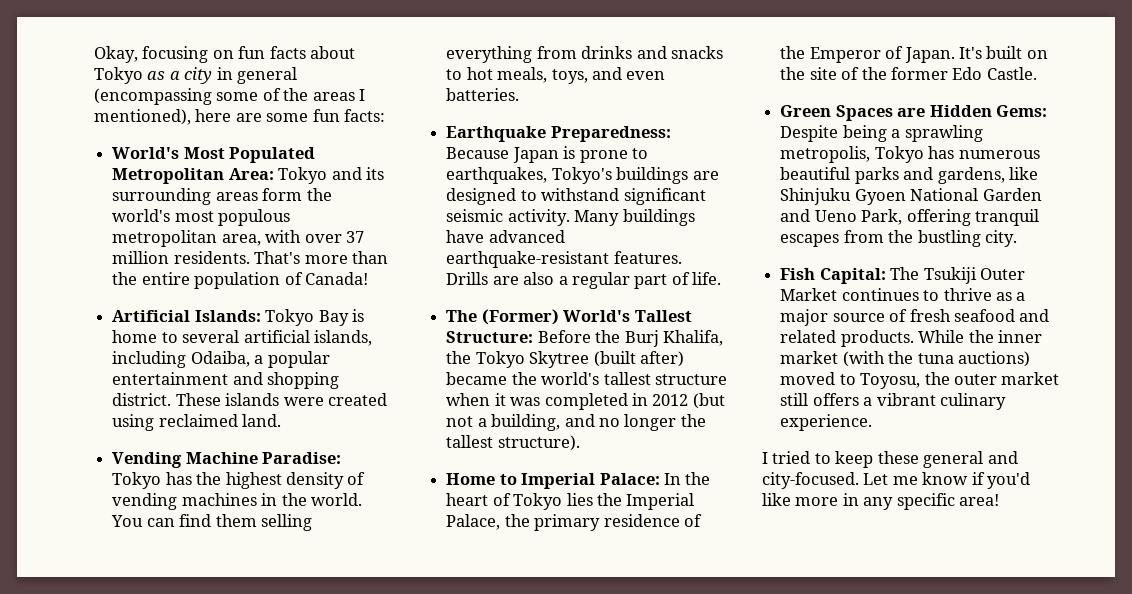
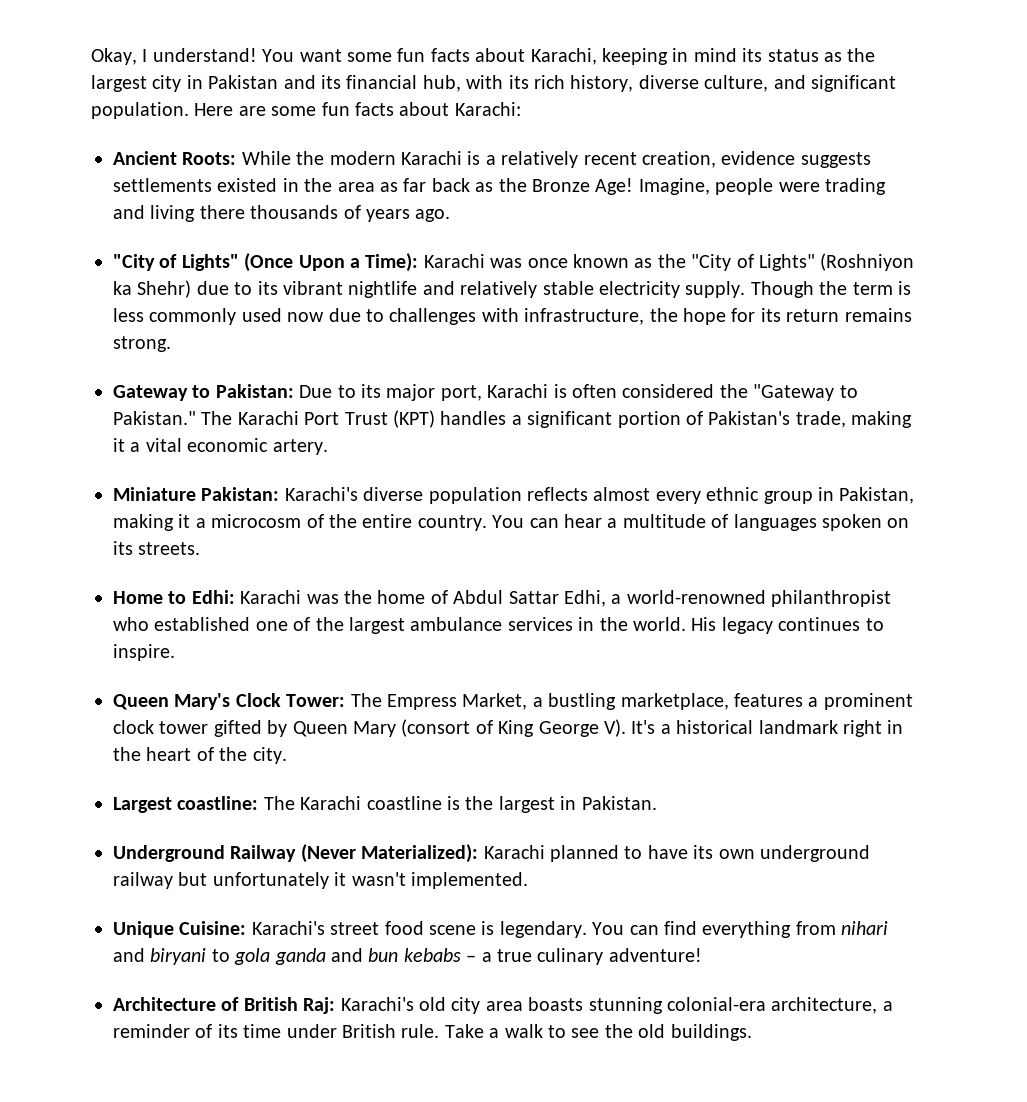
[142,46,356,63] [94,67,298,84] [94,88,366,105] [94,109,386,125] [112,147,316,163] [112,167,384,184] [112,188,332,205] [112,209,291,226] [112,230,364,247] [112,251,388,264] [112,272,368,289] [112,309,364,326] [112,330,372,346] [112,351,330,368] [112,372,340,389] [112,393,387,406] [112,414,282,431] [112,452,342,468] [112,472,366,489] [112,493,362,510] [111,514,312,531] [446,46,723,63] [446,67,666,84] [446,88,520,101] [446,126,671,142] [446,146,648,163] [446,167,719,184] [446,188,706,205] [446,209,695,226] [446,230,565,243] [446,251,682,268] [446,272,722,289] [446,309,692,325] [446,330,723,347] [446,351,684,368] [446,372,727,385] [446,393,725,410] [446,414,706,431] [446,435,580,451] [446,472,711,489] [446,493,695,510] [446,514,702,531] [780,46,1048,63] [780,67,1037,80] [780,105,1047,121] [780,125,983,142] [780,146,1040,163] [780,167,1038,184] [780,188,1042,205] [780,209,1039,226] [780,230,1017,247] [780,267,1025,284] [780,288,1026,301] [780,309,1050,326] [780,330,1042,347] [780,351,1030,367] [780,372,1060,389] [780,393,1006,410] [780,414,873,431] [762,451,1018,468] [762,472,1031,489] [762,493,1000,510] focusing on fun facts about Tokyo as a city in general (encompassing some of the areas I mentioned), here are some fun facts: // World's Most Populated Metropolitan Area: Tokyo and its surrounding areas form the world's most populous metropolitan area, with over 37 million residents. That's more than the entire population of Canada! // Artificial Islands: Tokyo Bay is home to several artificial islands, including Odaiba, a popular entertainment and shopping district. These islands were created using reclaimed land. // Vending Machine Paradise: Tokyo has the highest density of vending machines in the world. You can find them selling everything from drinks and snacks to hot meals, toys, and even batteries. // Earthquake Preparedness: Because Japan is prone to earthquakes, Tokyo's buildings are designed to withstand significant seismic activity. Many buildings have advanced earthquake-resistant features. Drills are also a regular part of life. // The (Former) World's Tallest Structure: Before the Burj Khalifa, the Tokyo Skytree (built after) became the world's tallest structure when it was completed in 2012 (but not a building, and no longer the tallest structure). // Home to Imperial Palace: In the heart of Tokyo lies the Imperial Palace, the primary residence of the Emperor of Japan. It's built on the site of the former Edo Castle. // Green Spaces are Hidden Gems: Despite being a sprawling metropolis, Tokyo has numerous beautiful parks and gardens, like Shinjuku Gyoen National Garden and Ueno Park, offering tranquil escapes from the bustling city. // Fish Capital: The Tsukiji Outer Market continues to thrive as a major source of fresh seafood and related products. While the inner market (with the tuna auctions) moved to Toyosu, the outer market still offers a vibrant culinary experience. // I tried to keep these general and city-focused. Let me know if you'd like more in any specific area! -> [142,48,876,65] [91,75,896,92] [91,102,521,119] [113,151,871,168] [113,178,886,195] [113,205,451,222] [113,253,915,272] [113,280,911,298] [113,308,912,325] [113,336,171,352] [113,384,858,401] [113,410,913,428] [113,438,328,455] [113,487,915,504] [113,514,910,531] [113,541,201,555] [113,590,892,607] [113,617,884,634] [113,644,175,661] [113,693,913,710] [113,719,904,737] [113,747,287,764] [113,796,657,813] [113,844,870,863] [113,872,528,889] [113,921,889,938] [113,948,702,965] [113,997,893,1014] [113,1024,752,1041] I understand! You want some fun facts about Karachi, keeping in mind its status as the largest city in Pakistan and its financial hub, with its rich history, diverse culture, and significant population. Here are some fun facts about Karachi: // Ancient Roots: While the modern Karachi is a relatively recent creation, evidence suggests settlements existed in the area as far back as the Bronze Age! Imagine, people were trading and living there thousands of years ago. // "City of Lights" (Once Upon a Time): Karachi was once known as the "City of Lights" (Roshniyon ka Shehr) due to its vibrant nightlife and relatively stable electricity supply. Though the term is less commonly used now due to challenges with infrastructure, the hope for its return remains strong. // Gateway to Pakistan: Due to its major port, Karachi is often considered the "Gateway to Pakistan." The Karachi Port Trust (KPT) handles a significant portion of Pakistan's trade, making it a vital economic artery. // Miniature Pakistan: Karachi's diverse population reflects almost every ethnic group in Pakistan, making it a microcosm of the entire country. You can hear a multitude of languages spoken on its streets. // Home to Edhi: Karachi was the home of Abdul Sattar Edhi, a world-renowned philanthropist who established one of the largest ambulance services in the world. His legacy continues to inspire. // Queen Mary's Clock Tower: The Empress Market, a bustling marketplace, features a prominent clock tower gifted by Queen Mary (consort of King George V). It's a historical landmark right in the heart of the city. // Largest coastline: The Karachi coastline is the largest in Pakistan. // Underground Railway (Never Materialized): Karachi planned to have its own underground railway but unfortunately it wasn't implemented. // Unique Cuisine: Karachi's street food scene is legendary. You can find everything from nihari and biryani to gola ganda and bun kebabs – a true culinary adventure! // Architecture of British Raj: Karachi's old city area boasts stunning colonial-era architecture, a reminder of its time under British rule. Take a walk to see the old buildings.

